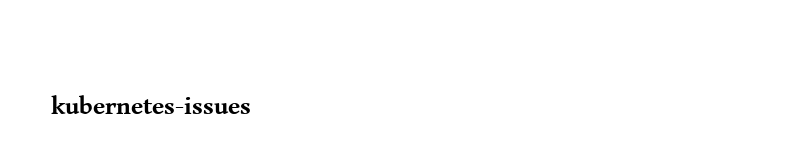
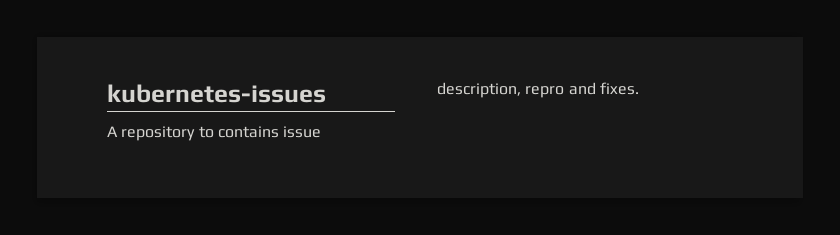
(251, 104) none -> [107,126,322,141] [437,82,639,98] // A repository to contains issue description, repro and fixes.

